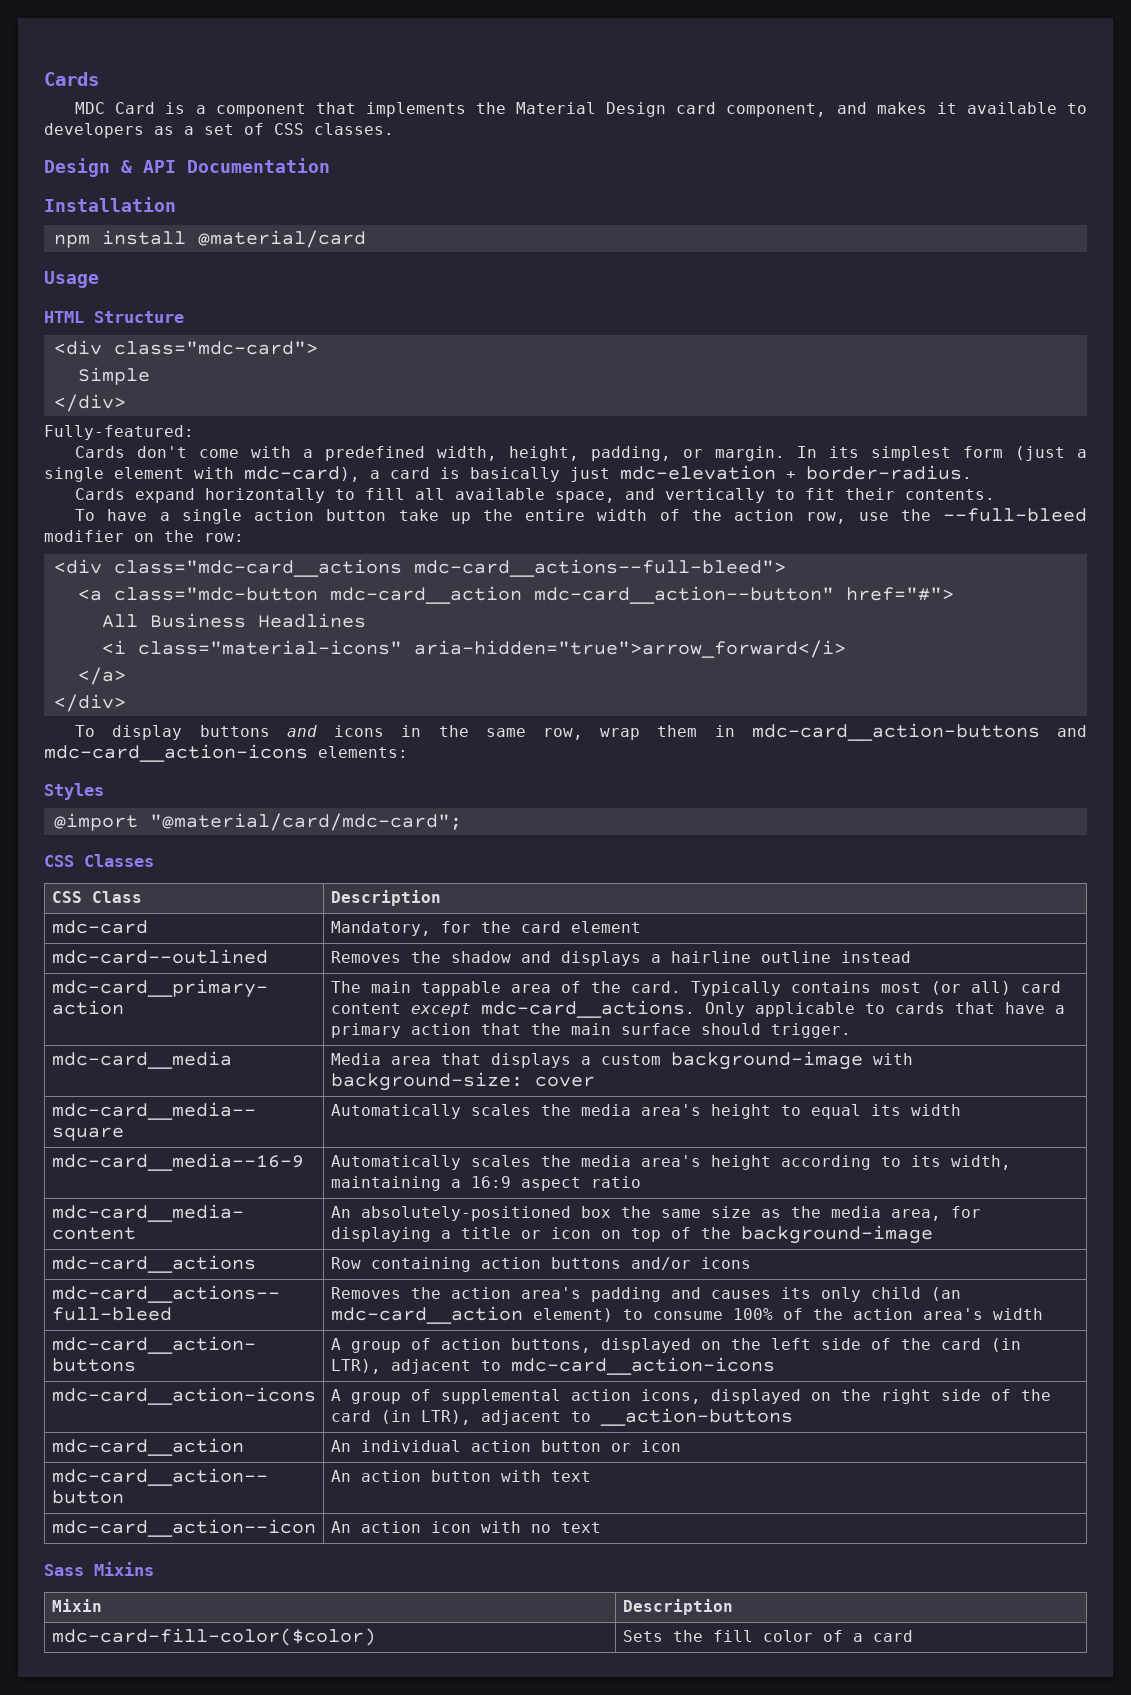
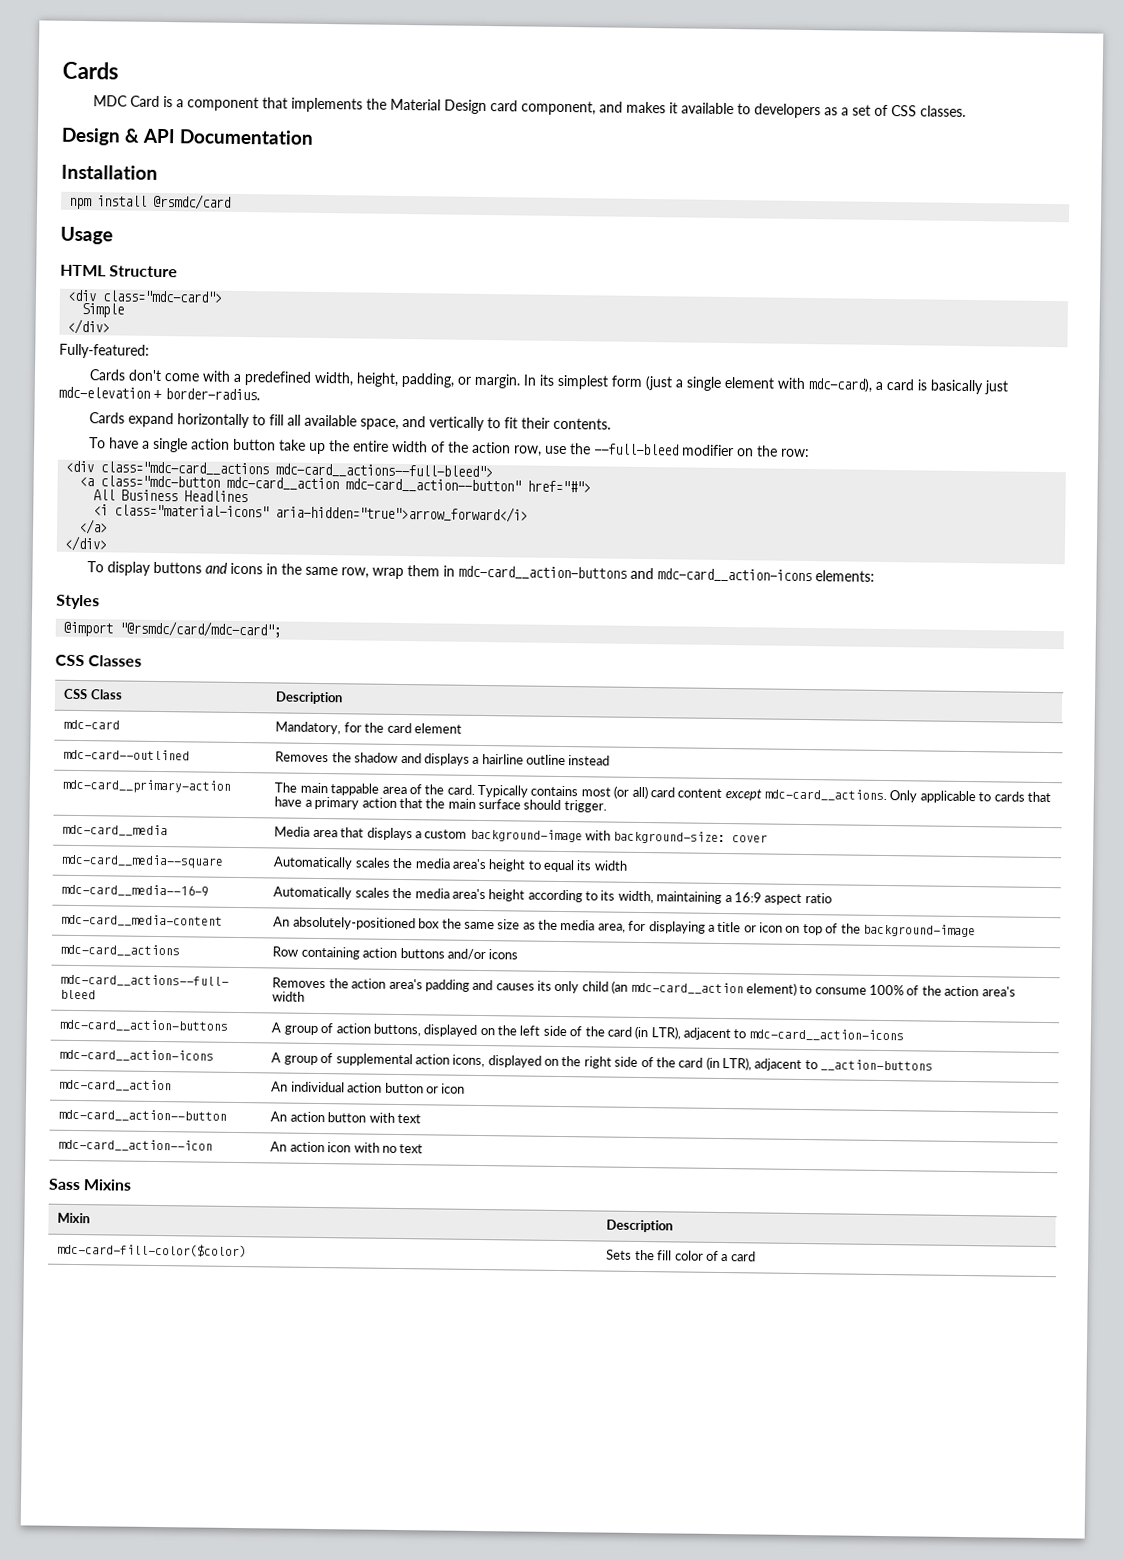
[197,230,366,248] @material/card -> [153,193,232,210] @rsmdc/card
[149,813,462,831] "@material/card/mdc-card"; -> [119,620,282,638] "@rsmdc/card/mdc-card";

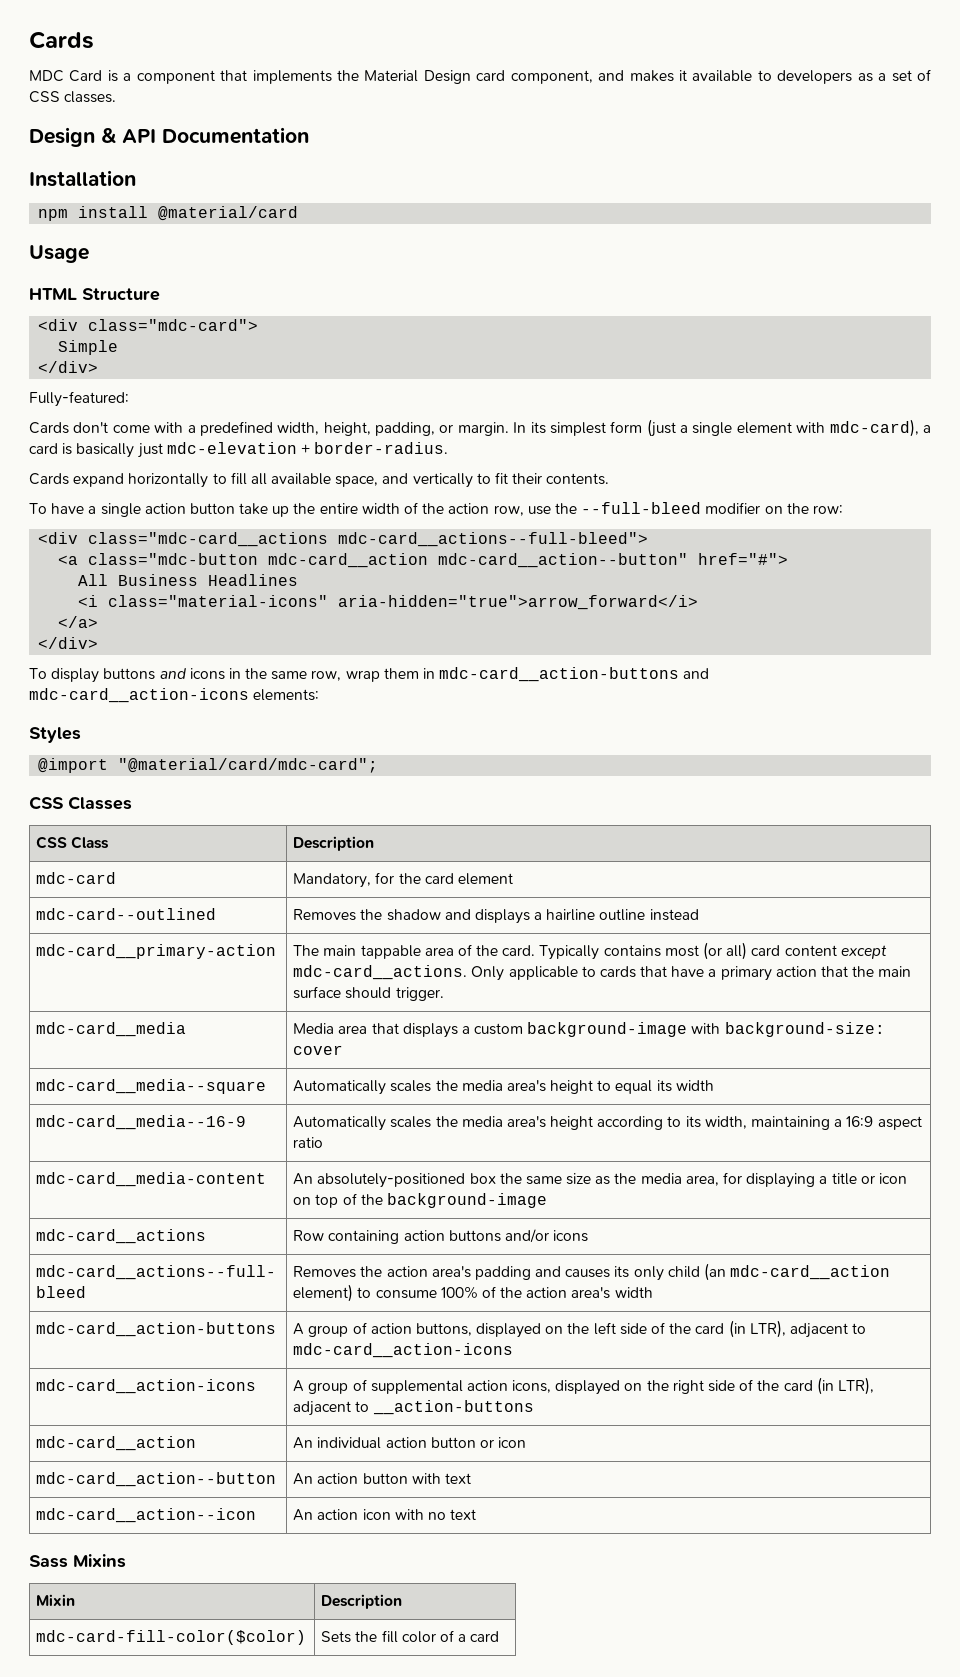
[153,193,232,210] @rsmdc/card -> [158,206,299,221] @material/card
[119,620,282,638] "@rsmdc/card/mdc-card"; -> [118,758,379,773] "@material/card/mdc-card";

